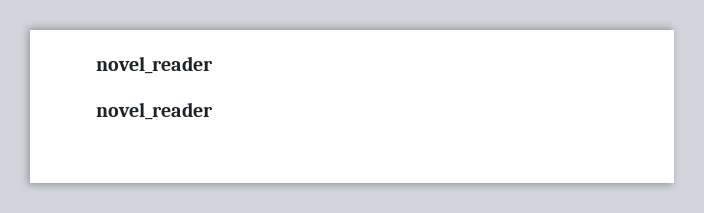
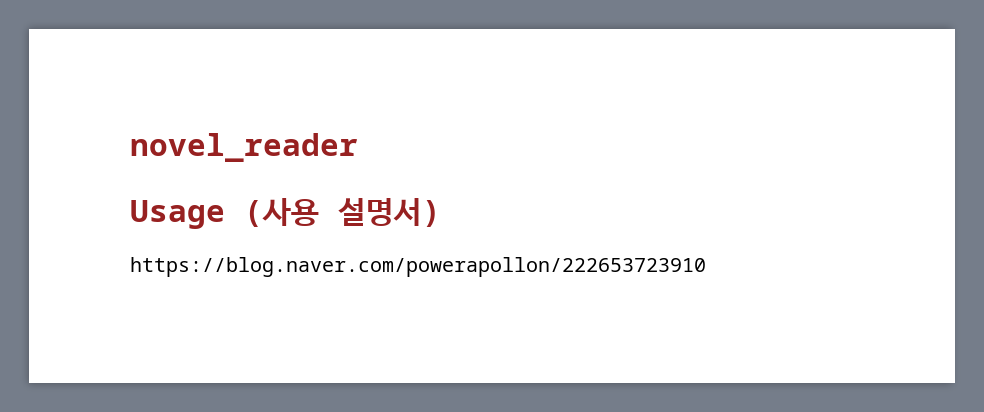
[96,102,213,120] novel_reader -> [130,198,441,229] [130,257,706,277] Usage (사용 설명서) // https://blog.naver.com/powerapollon/222653723910

